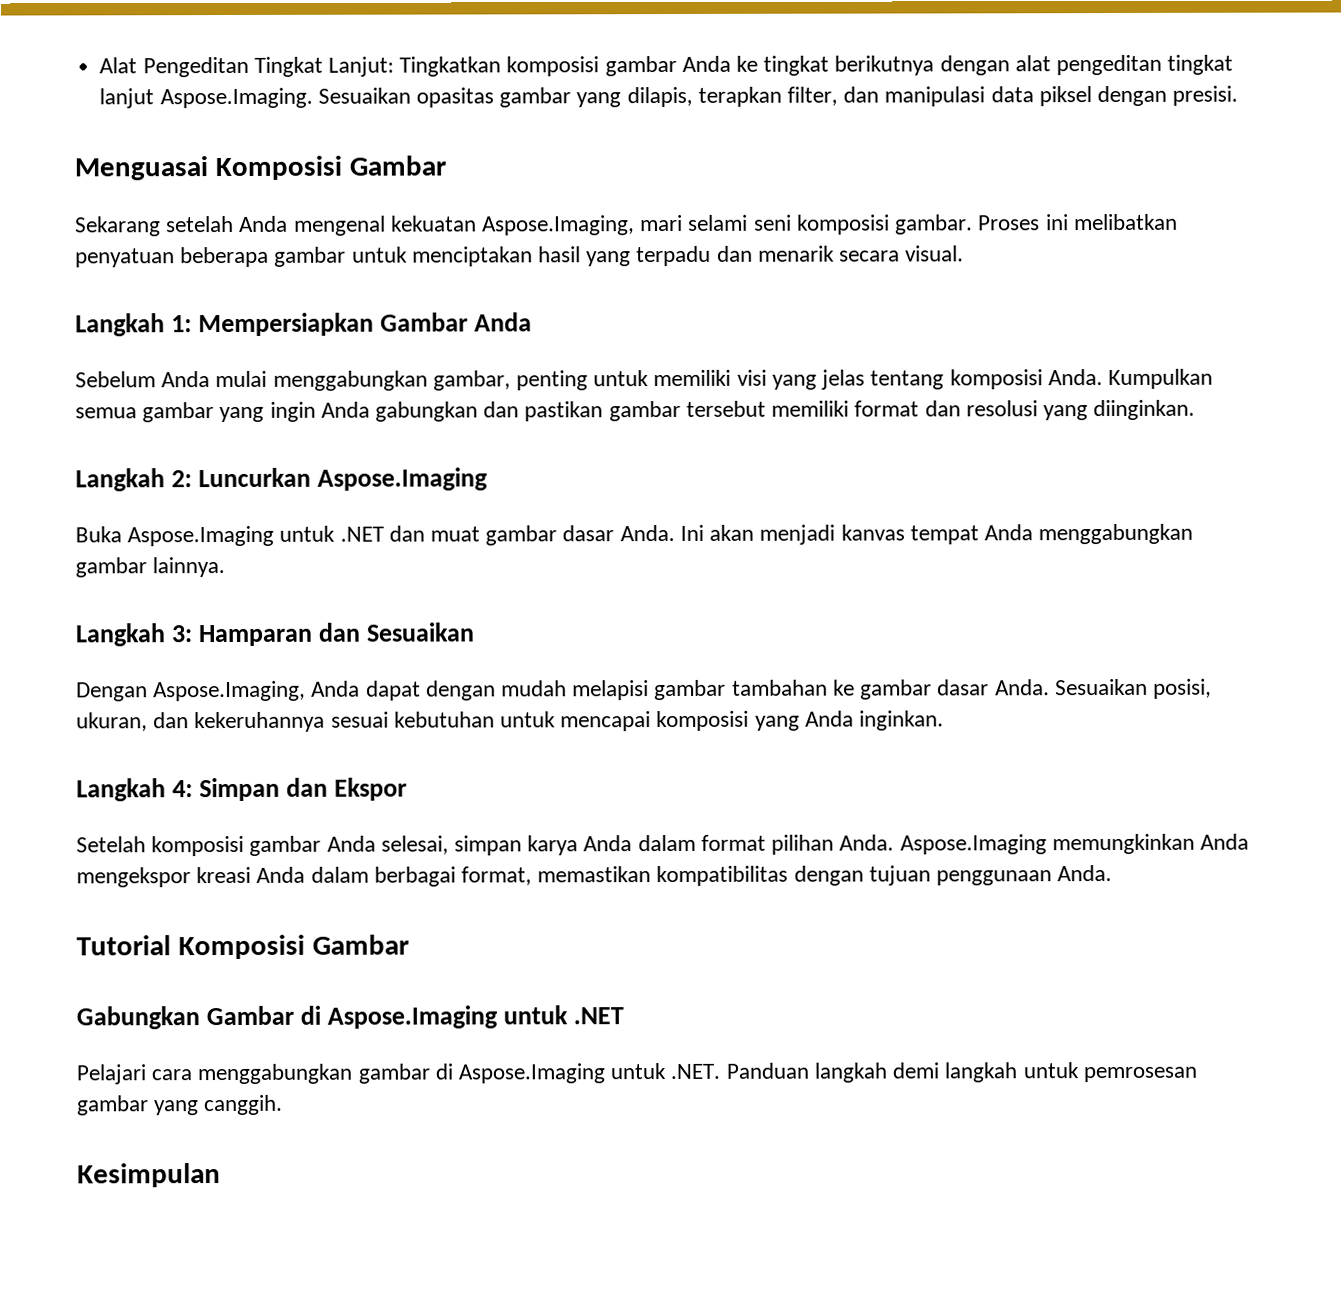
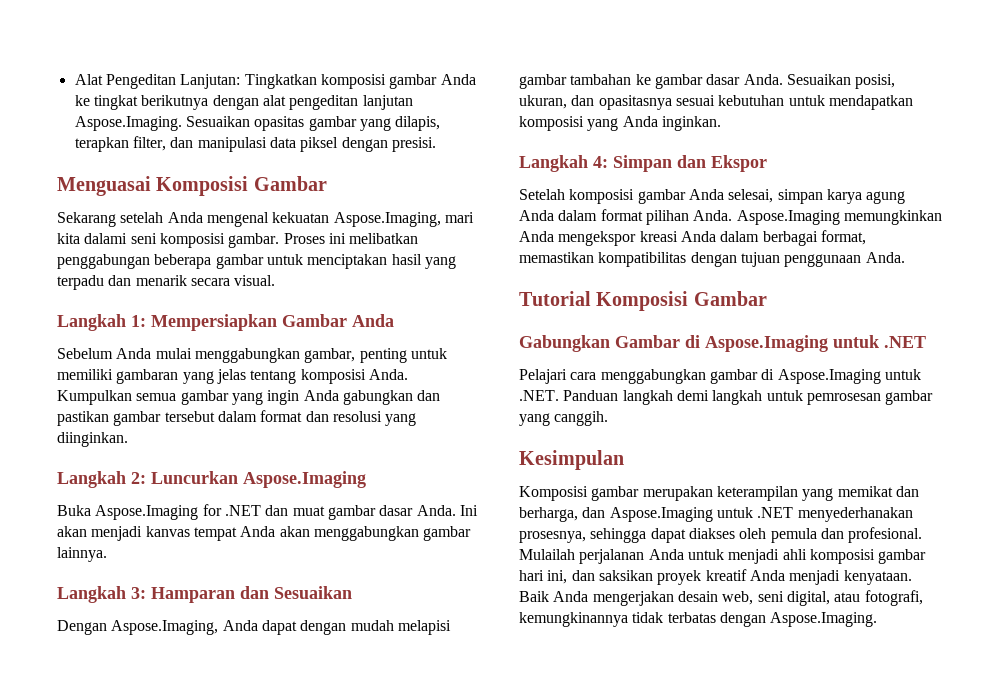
[253,56,394,77] Tingkat Lanjut: -> [180,74,241,89] Lanjutan:
[1167,54,1234,75] [99,88,155,109] tingkat lanjut -> [362,95,413,110] lanjutan
[688,214,749,231] selami -> [57,233,128,244] kita dalami
[75,248,175,268] penyatuan -> [57,254,150,269] penggabungan
[736,369,767,386] visi -> [116,369,179,384] gambaran
[771,400,850,417] memiliki -> [217,411,257,422] dalam
[279,525,336,542] untuk -> [202,504,222,516] for
(1033, 532) none -> [279,526,310,537] akan
[194,711,326,733] kekeruhannya -> [598,95,672,110] opasitasnya
[560,711,652,732] mencapai -> [828,95,913,110] mendapatkan
(579, 845) none -> [866,191,906,204] agung
(221, 1175) none -> [519,486,919,501] [519,507,913,522] [519,527,923,543] [519,549,927,564] [519,569,912,585] [519,590,923,606] [519,612,878,627] // Komposisi gambar merupakan keterampilan yang memikat dan berharga, dan Aspose.Imaging untuk .NET menyederhanakan prosesnya, sehingga dapat diakses oleh pemula dan profesional. Mulailah perjalanan Anda untuk menjadi ahli komposisi gambar hari ini, dan saksikan proyek kreatif Anda menjadi kenyataan. Baik Anda mengerjakan desain web, seni digital, atau fotografi, kemungkinannya tidak terbatas dengan Aspose.Imaging.

